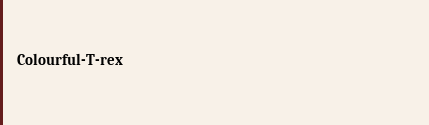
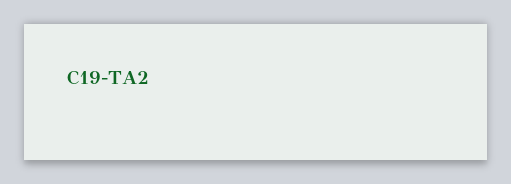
[17,53,123,65] Colourful-T-rex -> [67,70,149,85] C19-TA2

